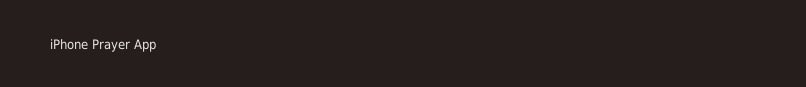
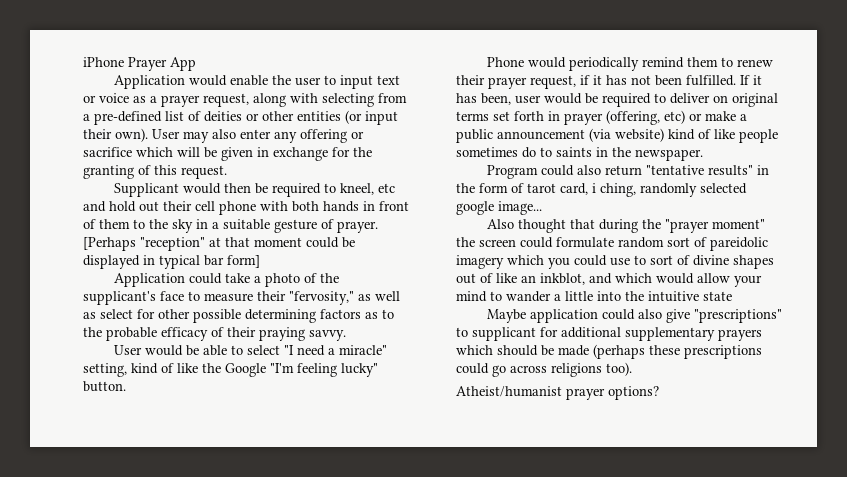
(156, 45) none -> [113,75,400,89] [83,93,407,107] [83,110,398,125] [83,128,364,143] [83,147,372,161] [83,165,227,179] [113,183,395,197] [83,201,409,215] [83,219,378,233] [83,237,355,251] [83,255,260,269] [113,273,339,287] [83,291,400,305] [83,309,394,323] [83,327,346,341] [113,345,387,356] [83,363,378,377] [83,381,126,392] [486,57,773,71] [456,75,762,89] [456,93,778,107] [456,110,747,125] [456,128,778,143] [456,147,703,161] [486,165,769,179] [456,183,747,197] [456,201,542,215] [486,219,765,233] [456,237,768,251] [456,255,774,269] [456,273,762,287] [456,291,732,302] [486,309,782,323] [456,327,762,341] [456,344,762,359] [456,362,632,377] [456,386,659,400] // Application would enable the user to input text or voice as a prayer request, along with selecting from a pre-defined list of deities or other entities (or input their own). User may also enter any offering or sacrifice which will be given in exchange for the granting of this request. // Supplicant would then be required to kneel, etc and hold out their cell phone with both hands in front of them to the sky in a suitable gesture of prayer. [Perhaps "reception" at that moment could be displayed in typical bar form] // Application could take a photo of the supplicant's face to measure their "fervosity," as well as select for other possible determining factors as to the probable efficacy of their praying savvy. // User would be able to select "I need a miracle" setting, kind of like the Google "I'm feeling lucky" button. // Phone would periodically remind them to renew their prayer request, if it has not been fulfilled. If it has been, user would be required to deliver on original terms set forth in prayer (offering, etc) or make a public announcement (via website) kind of like people sometimes do to saints in the newspaper. // Program could also return "tentative results" in the form of tarot card, i ching, randomly selected google image... // Also thought that during the "prayer moment" the screen could formulate random sort of pareidolic imagery which you could use to sort of divine shapes out of like an inkblot, and which would allow your mind to wander a little into the intuitive state // Maybe application could also give "prescriptions" to supplicant for additional supplementary prayers which should be made (perhaps these prescriptions could go across religions too). // Atheist/humanist prayer options?

